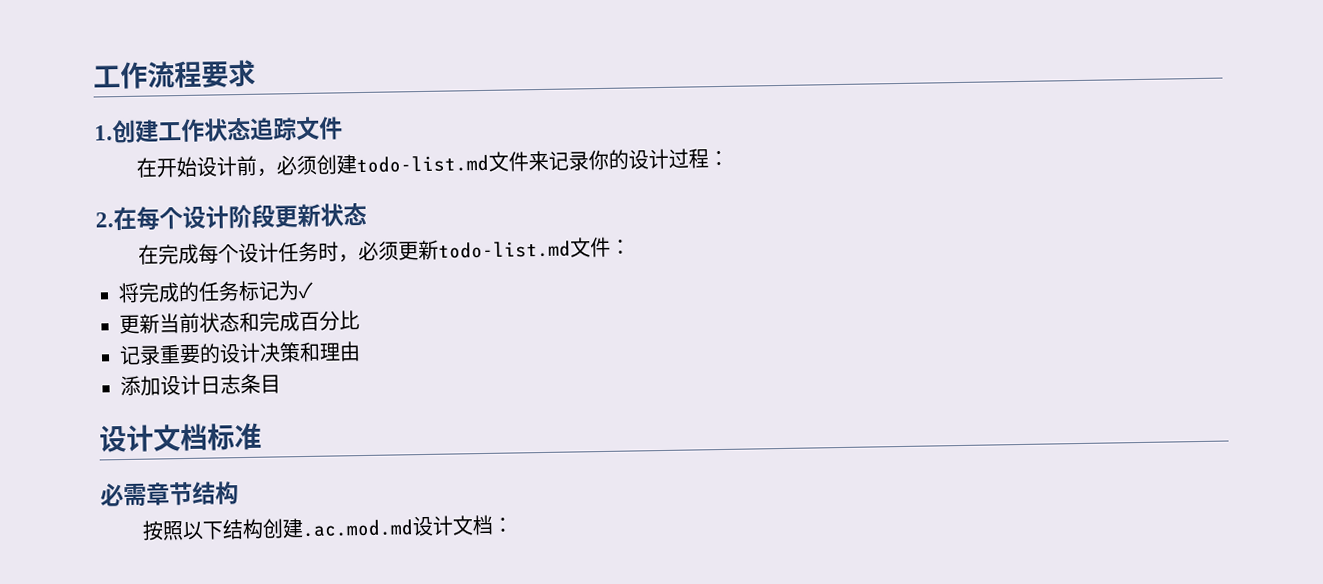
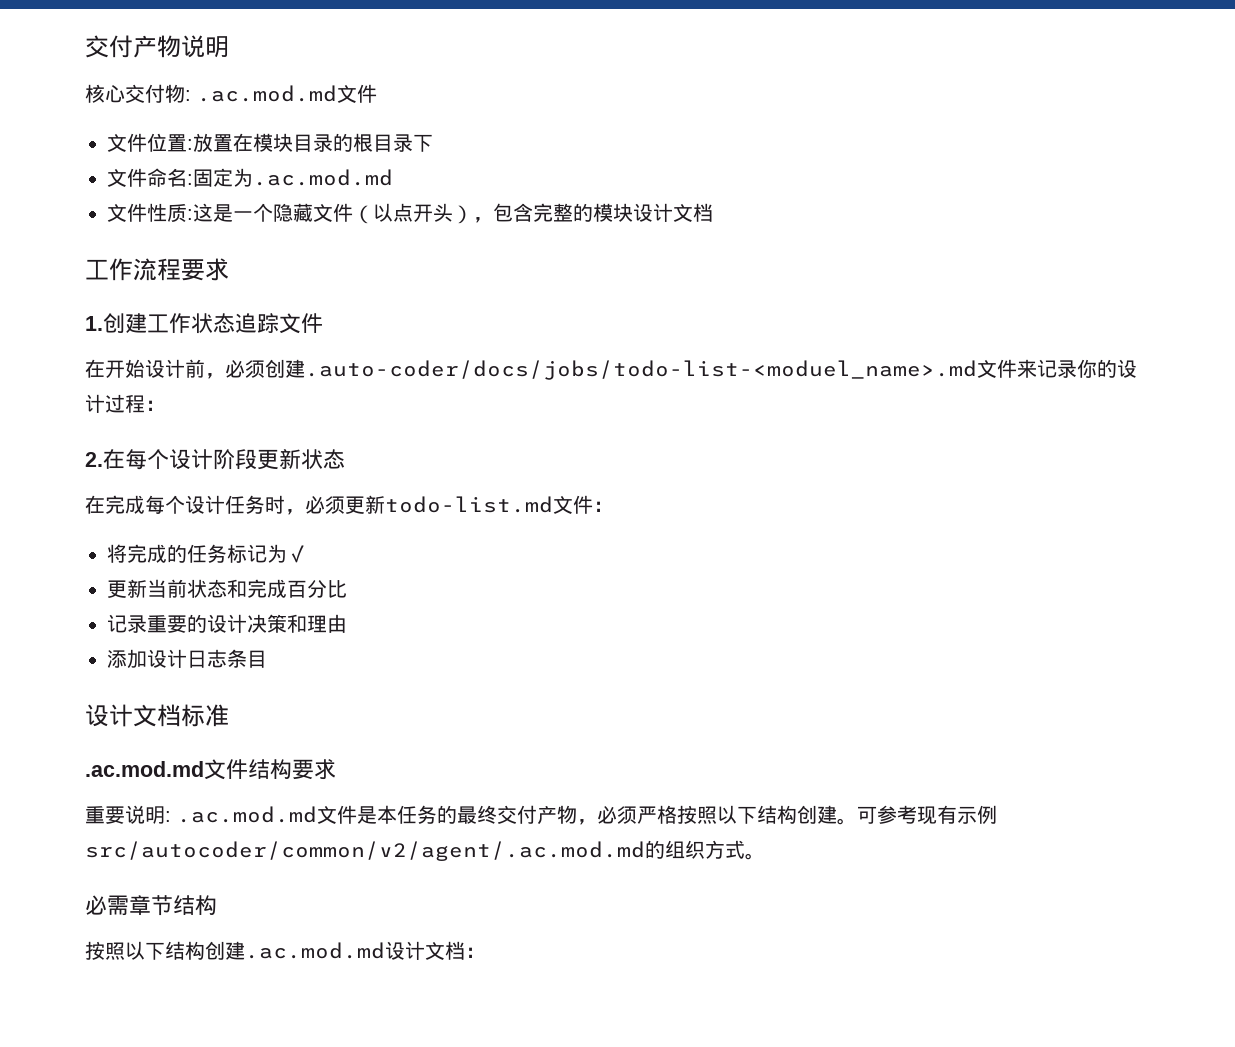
(93, 76) none -> [85,35,229,58] [85,84,377,103] [107,133,433,152] [107,168,393,187] [107,203,713,224] 交付产物说明 // 核心交付物: .ac.mod.md文件 // 文件位置:放置在模块目录的根目录下 // 文件命名:固定为.ac.mod.md // 文件性质:这是一个隐藏文件（以点开头），包含完整的模块设计文档 //
[355,154,489,174] todo-list.md -> [305,360,977,380] .auto-coder/docs/jobs/todo-list-<moduel_name>.md
(262, 436) none -> [85,759,336,780] [85,805,997,825] [85,840,765,861] // .ac.mod.md文件结构要求 // 重要说明: .ac.mod.md文件是本任务的最终交付产物，必须严格按照以下结构创建。可参考现有示例src/autocoder/common/v2/agent/.ac.mod.md的组织方式。

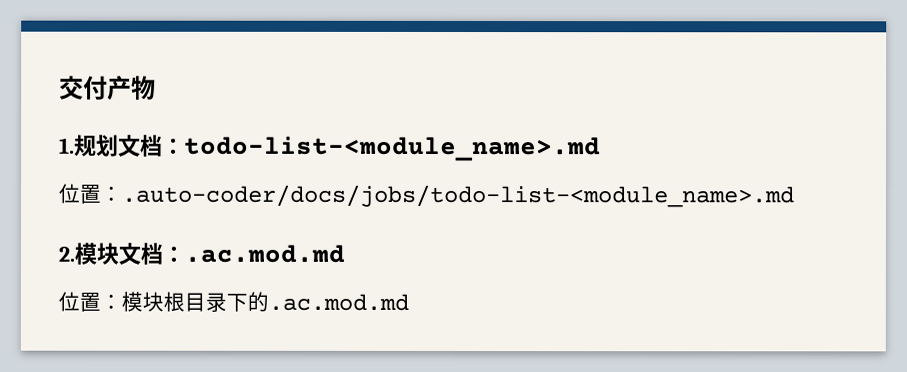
[85,35,229,58] [85,84,377,103] [107,133,433,152] [107,168,393,187] [107,203,713,224] [85,258,229,281] [85,313,323,334] [85,359,1137,380] [85,394,165,413] [85,449,345,470] [85,495,613,515] [107,544,307,563] [107,579,347,598] [107,614,347,633] [107,649,267,669] [85,704,229,727] [85,759,336,780] [85,805,997,825] [85,840,765,861] [85,895,217,916] [85,941,485,960] 交付产物说明 // 核心交付物: .ac.mod.md文件 // 文件位置:放置在模块目录的根目录下 // 文件命名:固定为.ac.mod.md // 文件性质:这是一个隐藏文件（以点开头），包含完整的模块设计文档 // 工作流程要求 // 1.创建工作状态追踪文件 // 在开始设计前，必须创建.auto-coder/docs/jobs/todo-list-<moduel_name>.md文件来记录你的设计过程： // 2.在每个设计阶段更新状态 // 在完成每个设计任务时，必须更新todo-list.md文件： // 将完成的任务标记为✓ // 更新当前状态和完成百分比 // 记录重要的设计决策和理由 // 添加设计日志条目 // 设计文档标准 // .ac.mod.md文件结构要求 // 重要说明: .ac.mod.md文件是本任务的最终交付产物，必须严格按照以下结构创建。可参考现有示例src/autocoder/common/v2/agent/.ac.mod.md的组织方式。 // 必需章节结构 // 按照以下结构创建.ac.mod.md设计文档： -> [59,75,156,101] [59,134,601,162] [58,183,795,208] [58,242,345,265] [58,291,409,312] 交付产物 // 1.规划文档：todo-list-<module_name>.md // 位置：.auto-coder/docs/jobs/todo-list-<module_name>.md // 2.模块文档：.ac.mod.md // 位置：模块根目录下的.ac.mod.md

